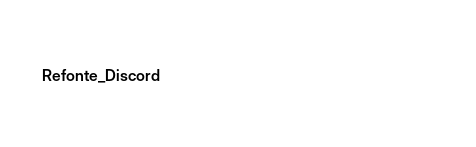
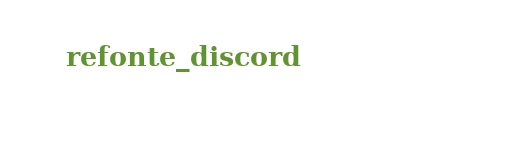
[42,69,160,83] Refonte_Discord -> [66,45,301,72] refonte_discord

